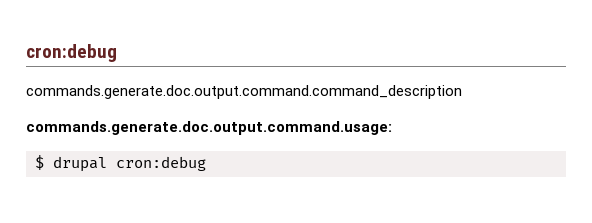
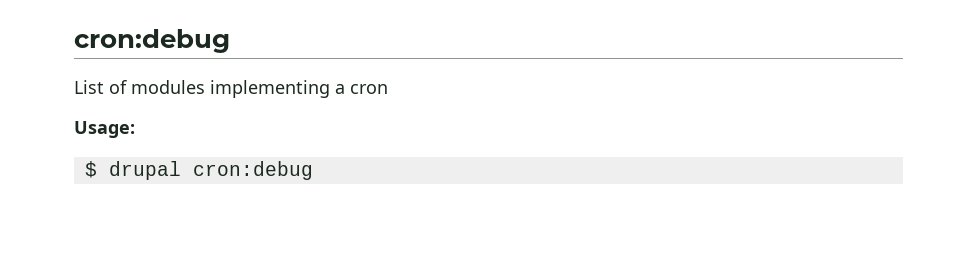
[26,85,462,99] [26,121,392,135] commands.generate.doc.output.command.command_description // commands.generate.doc.output.command.usage: -> [74,80,388,98] [74,121,135,138] List of modules implementing a cron // Usage:

